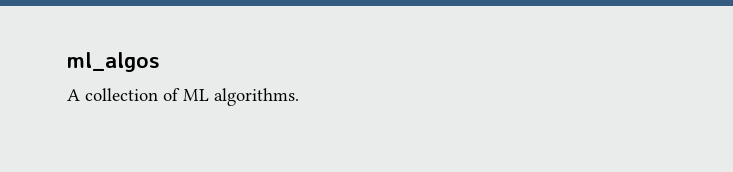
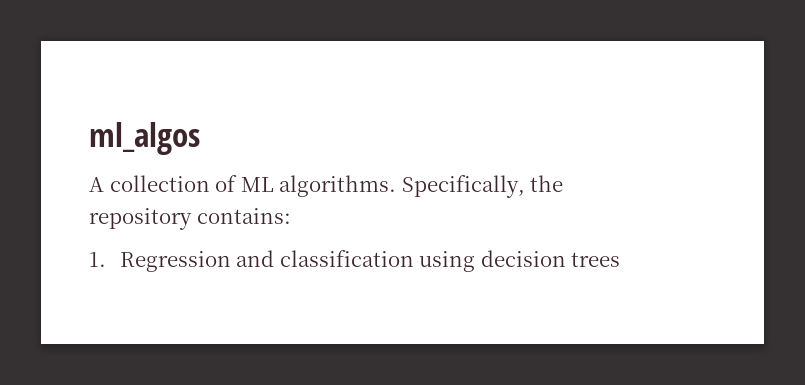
(299, 97) none -> [401,175,564,198] [89,208,291,230] [89,250,621,272] Specifically, the repository contains: // 1. Regression and classification using decision trees

